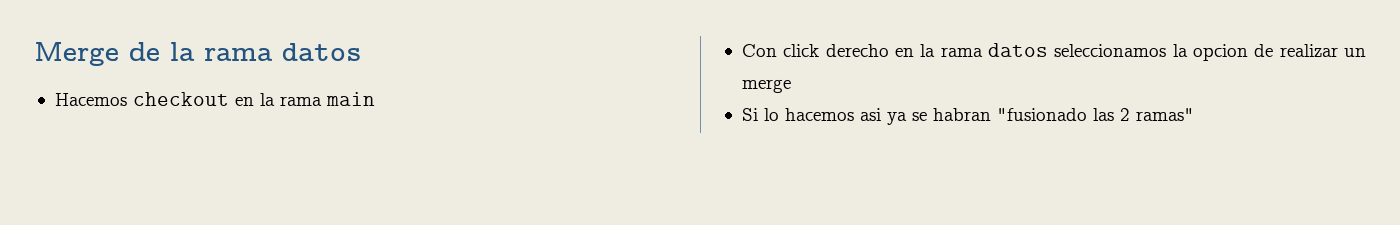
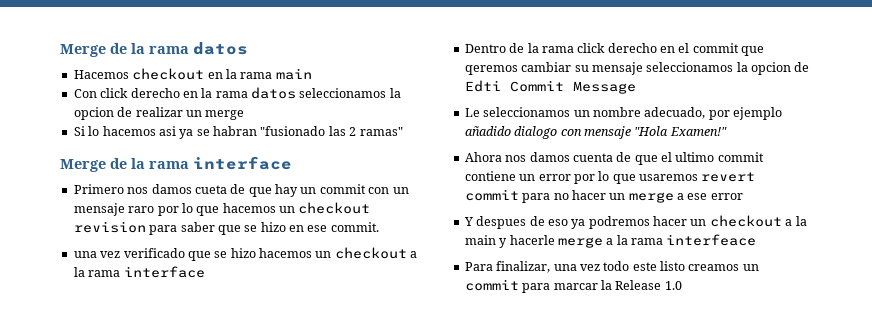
(1194, 114) none -> [60,156,292,172] [73,184,409,197] [73,202,371,216] [73,221,379,235] [73,247,418,261] [73,266,205,278] [464,43,765,56] [464,62,810,75] [464,80,636,94] [464,107,782,120] [464,126,727,139] [464,152,764,165] [464,171,756,184] [464,189,743,203] [463,215,807,229] [464,234,757,248] [464,261,759,273] [464,279,682,293] // Merge de la rama interface // Primero nos damos cueta de que hay un commit con un mensaje raro por lo que hacemos un checkout revision para saber que se hizo en ese commit. // una vez verificado que se hizo hacemos un checkout a la rama interface // Dentro de la rama click derecho en el commit que qeremos cambiar su mensaje seleccionamos la opcion de Edti Commit Message // Le seleccionamos un nombre adecuado, por ejemplo añadido dialogo con mensaje "Hola Examen!" // Ahora nos damos cuenta de que el ultimo commit contiene un error por lo que usaremos revert commit para no hacer un merge a ese error // Y despues de eso ya podremos hacer un checkout a la main y hacerle merge a la rama interfeace // Para finalizar, una vez todo este listo creamos un commit para marcar la Release 1.0

